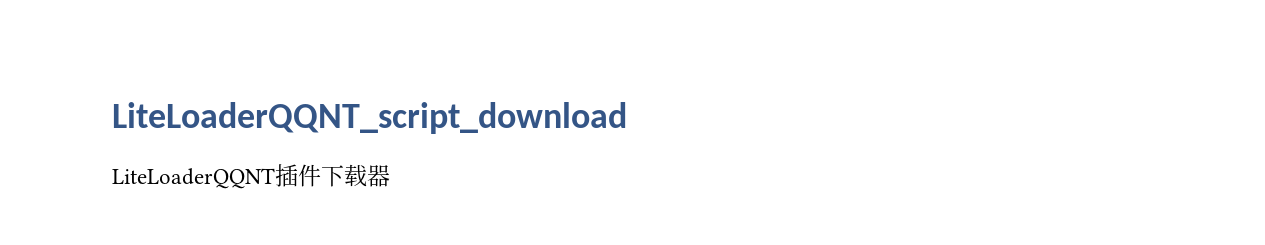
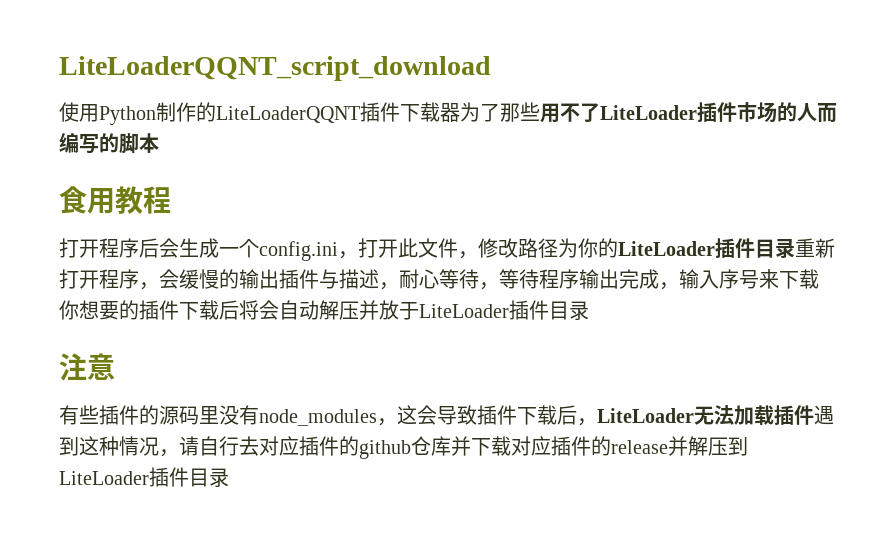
[112,164,390,189] LiteLoaderQQNT插件下载器 -> [59,102,837,125] [59,132,159,154] [59,186,171,214] [59,238,835,261] [59,269,819,290] [59,300,589,320] [59,353,115,381] [59,405,834,426] [59,436,748,459] [59,467,229,487] 使用Python制作的LiteLoaderQQNT插件下载器为了那些用不了LiteLoader插件市场的人而编写的脚本 // 食用教程 // 打开程序后会生成一个config.ini，打开此文件，修改路径为你的LiteLoader插件目录重新打开程序，会缓慢的输出插件与描述，耐心等待，等待程序输出完成，输入序号来下载你想要的插件下载后将会自动解压并放于LiteLoader插件目录 // 注意 // 有些插件的源码里没有node_modules，这会导致插件下载后，LiteLoader无法加载插件遇到这种情况，请自行去对应插件的github仓库并下载对应插件的release并解压到LiteLoader插件目录

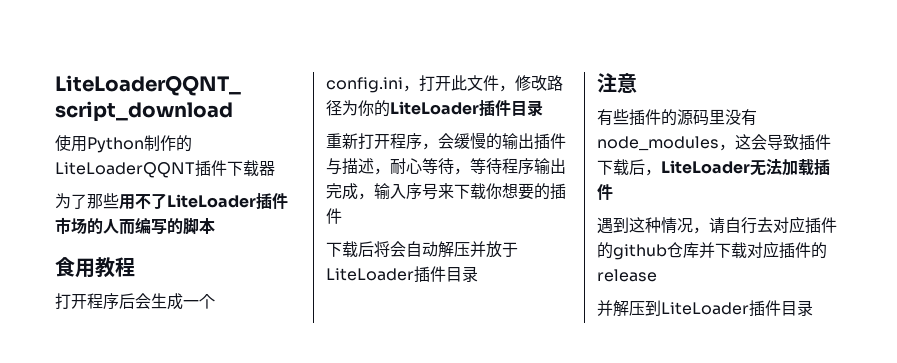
(460, 112) none -> (275, 168) //
(795, 248) none -> (543, 108) //
(179, 310) none -> (342, 216) //
(814, 415) none -> (613, 192) //
(668, 447) none -> (657, 275) //

